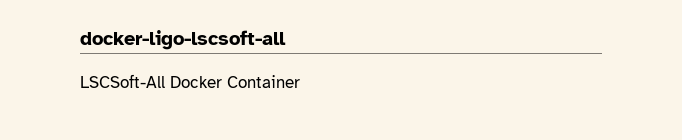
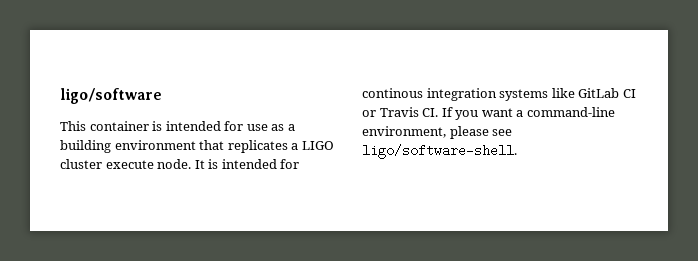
[80,30,286,50] [80,74,300,88] docker-ligo-lscsoft-all // LSCSoft-All Docker Container -> [60,88,162,104] [60,121,295,131] [60,140,334,153] [60,159,300,169] [362,88,636,101] [362,107,615,120] [362,126,513,139] [362,144,517,159] ligo/software // This container is intended for use as a building environment that replicates a LIGO cluster execute node. It is intended for continous integration systems like GitLab CI or Travis CI. If you want a command-line environment, please see ligo/software-shell.

